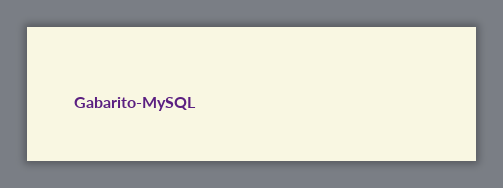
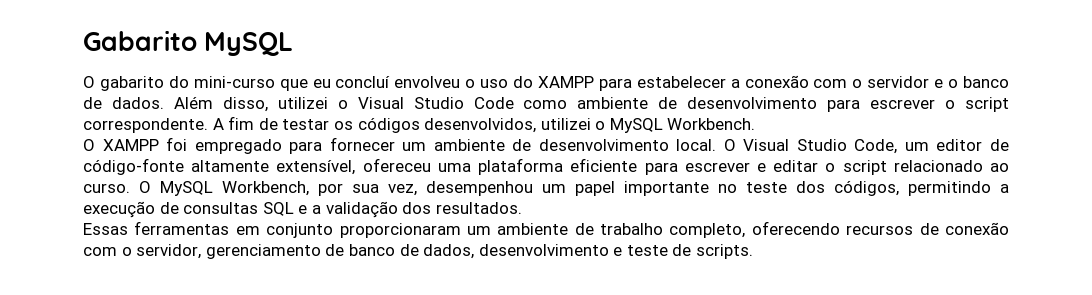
[74,97,196,111] Gabarito-MySQL -> [83,30,294,56] [83,75,1010,91] [83,96,1009,112] [83,116,756,133] [83,137,1009,154] [83,158,1009,175] [83,180,1009,196] [83,201,522,218] [83,221,1009,238] [83,244,754,259] Gabarito MySQL // O gabarito do mini-curso que eu concluí envolveu o uso do XAMPP para estabelecer a conexão com o servidor e o banco de dados. Além disso, utilizei o Visual Studio Code como ambiente de desenvolvimento para escrever o script correspondente. A fim de testar os códigos desenvolvidos, utilizei o MySQL Workbench. // O XAMPP foi empregado para fornecer um ambiente de desenvolvimento local. O Visual Studio Code, um editor de código-fonte altamente extensível, ofereceu uma plataforma eficiente para escrever e editar o script relacionado ao curso. O MySQL Workbench, por sua vez, desempenhou um papel importante no teste dos códigos, permitindo a execução de consultas SQL e a validação dos resultados. // Essas ferramentas em conjunto proporcionaram um ambiente de trabalho completo, oferecendo recursos de conexão com o servidor, gerenciamento de banco de dados, desenvolvimento e teste de scripts.

